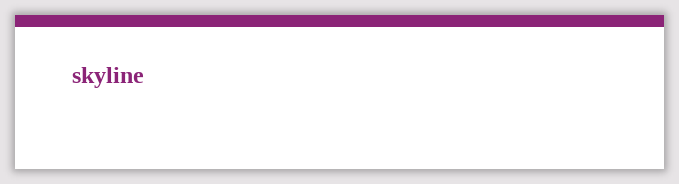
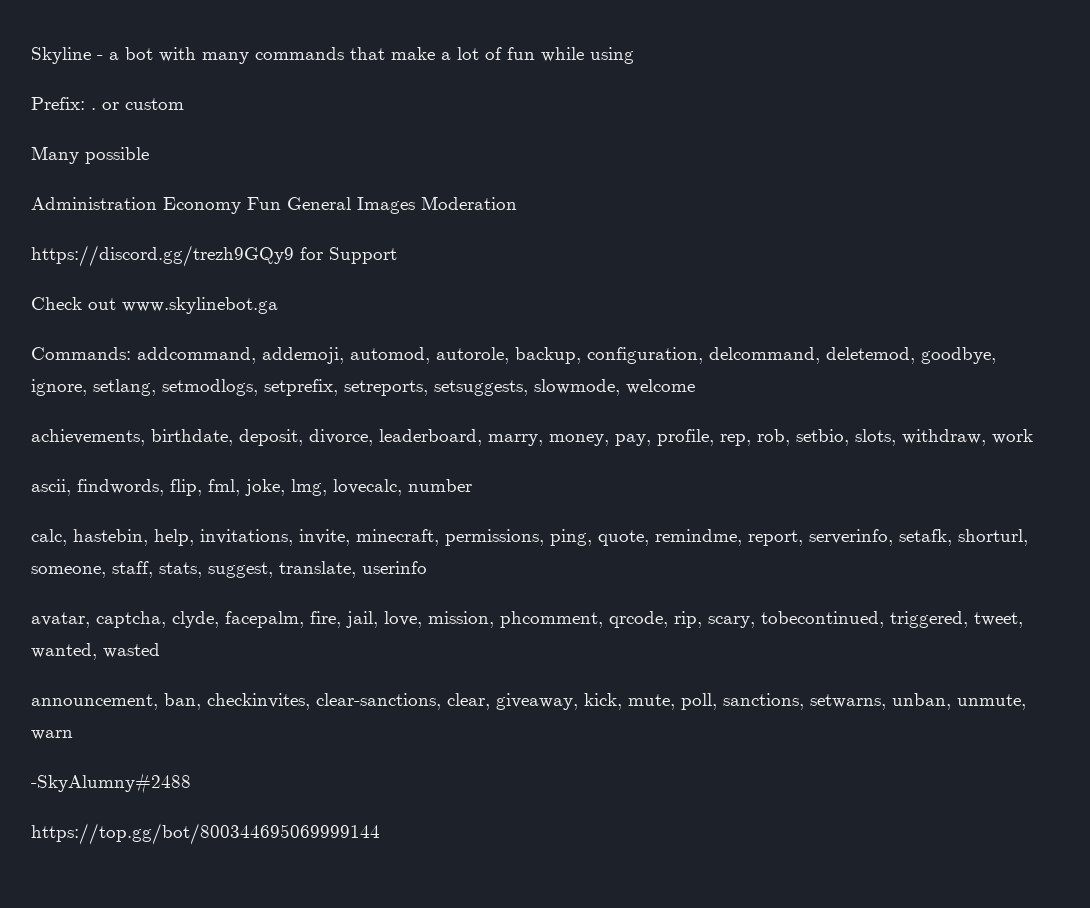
[72,67,144,88] skyline -> [31,47,634,64] [31,97,184,110] [31,146,149,164] [31,196,517,214] [31,245,397,267] [31,297,278,314] [31,347,996,364] [31,379,695,396] [31,429,1033,446] [31,479,472,496] [31,529,1028,546] [31,561,427,578] [31,611,1023,628] [31,643,160,660] [31,693,1026,710] [31,730,73,740] [31,773,191,794] [31,823,380,845] Skyline - a bot with many commands that make a lot of fun while using // Prefix: . or custom // Many possible // Administration Economy Fun General Images Moderation // https://discord.gg/trezh9GQy9 for Support // Check out www.skylinebot.ga // Commands: addcommand, addemoji, automod, autorole, backup, configuration, delcommand, deletemod, goodbye, ignore, setlang, setmodlogs, setprefix, setreports, setsuggests, slowmode, welcome // achievements, birthdate, deposit, divorce, leaderboard, marry, money, pay, profile, rep, rob, setbio, slots, withdraw, work // ascii, findwords, flip, fml, joke, lmg, lovecalc, number // calc, hastebin, help, invitations, invite, minecraft, permissions, ping, quote, remindme, report, serverinfo, setafk, shorturl, someone, staff, stats, suggest, translate, userinfo // avatar, captcha, clyde, facepalm, fire, jail, love, mission, phcomment, qrcode, rip, scary, tobecontinued, triggered, tweet, wanted, wasted // announcement, ban, checkinvites, clear-sanctions, clear, giveaway, kick, mute, poll, sanctions, setwarns, unban, unmute, warn // -SkyAlumny#2488 // https://top.gg/bot/800344695069999144

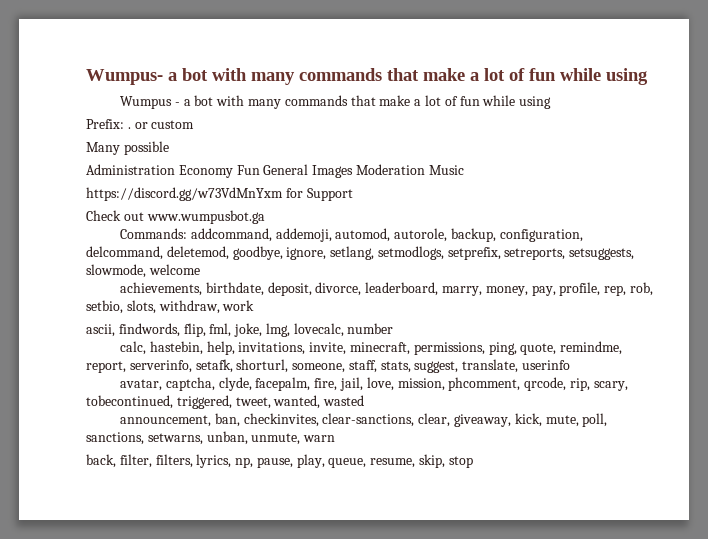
[31,47,91,64] Skyline -> [86,68,648,85] [120,96,173,109] Wumpus- a bot with many commands that make a lot of fun while using // Wumpus
[31,245,294,267] // https://discord.gg/trezh9GQy9 -> [428,165,464,175] [86,187,283,201] Music // https://discord.gg/w73VdMnYxm
[122,297,278,314] www.skylinebot.ga -> [146,210,265,224] www.wumpusbot.ga
[31,773,191,794] [31,823,380,845] -SkyAlumny#2488 // https://top.gg/bot/800344695069999144 -> [86,454,473,468] back, filter, filters, lyrics, np, pause, play, queue, resume, skip, stop

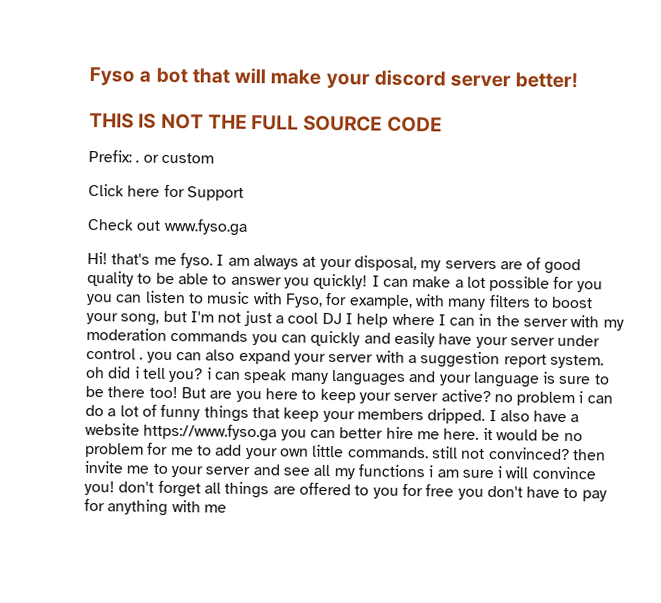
[86,68,648,85] [120,95,552,109] [86,119,195,129] [86,141,169,155] [86,164,464,178] [86,187,353,201] [86,210,265,224] [120,228,583,242] [86,246,635,260] [86,264,200,278] [120,282,653,296] [86,300,255,314] [86,323,394,337] [120,341,623,355] [86,359,571,373] [120,377,628,391] [86,395,365,409] [120,413,608,427] [86,431,336,445] [86,454,473,468] Wumpus- a bot with many commands that make a lot of fun while using // Wumpus - a bot with many commands that make a lot of fun while using // Prefix: . or custom // Many possible // Administration Economy Fun General Images Moderation Music // https://discord.gg/w73VdMnYxm for Support // Check out www.wumpusbot.ga // Commands: addcommand, addemoji, automod, autorole, backup, configuration, delcommand, deletemod, goodbye, ignore, setlang, setmodlogs, setprefix, setreports, setsuggests, slowmode, welcome // achievements, birthdate, deposit, divorce, leaderboard, marry, money, pay, profile, rep, rob, setbio, slots, withdraw, work // ascii, findwords, flip, fml, joke, lmg, lovecalc, number // calc, hastebin, help, invitations, invite, minecraft, permissions, ping, quote, remindme, report, serverinfo, setafk, shorturl, someone, staff, stats, suggest, translate, userinfo // avatar, captcha, clyde, facepalm, fire, jail, love, mission, phcomment, qrcode, rip, scary, tobecontinued, triggered, tweet, wanted, wasted // announcement, ban, checkinvites, clear-sanctions, clear, giveaway, kick, mute, poll, sanctions, setwarns, unban, unmute, warn // back, filter, filters, lyrics, np, pause, play, queue, resume, skip, stop -> [89,66,579,89] [89,112,442,133] [88,149,214,164] [88,183,244,201] [87,218,248,236] [87,251,582,275] [87,270,603,293] [86,290,594,310] [86,310,624,331] [86,327,601,349] [86,347,604,369] [86,366,610,388] [85,385,613,407] [85,404,580,424] [85,422,583,442] [85,442,606,461] [84,460,596,480] [84,480,607,502] [84,498,227,516] Fyso a bot that will make your discord server better! // THIS IS NOT THE FULL SOURCE CODE // Prefix: . or custom // Click here for Support // Check out www.fyso.ga // Hi! that's me fyso. I am always at your disposal, my servers are of good quality to be able to answer you quickly! I can make a lot possible for you you can listen to music with Fyso, for example, with many filters to boost your song, but I'm not just a cool DJ I help where I can in the server with my moderation commands you can quickly and easily have your server under control . you can also expand your server with a suggestion report system. oh did i tell you? i can speak many languages and your language is sure to be there too! But are you here to keep your server active? no problem i can do a lot of funny things that keep your members dripped. I also have a website https://www.fyso.ga you can better hire me here. it would be no problem for me to add your own little commands. still not convinced? then invite me to your server and see all my functions i am sure i will convince you! don't forget all things are offered to you for free you don't have to pay for anything with me

